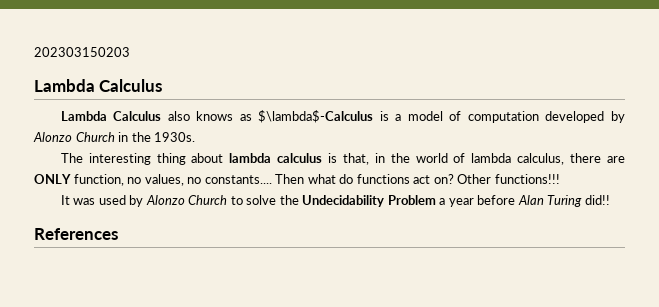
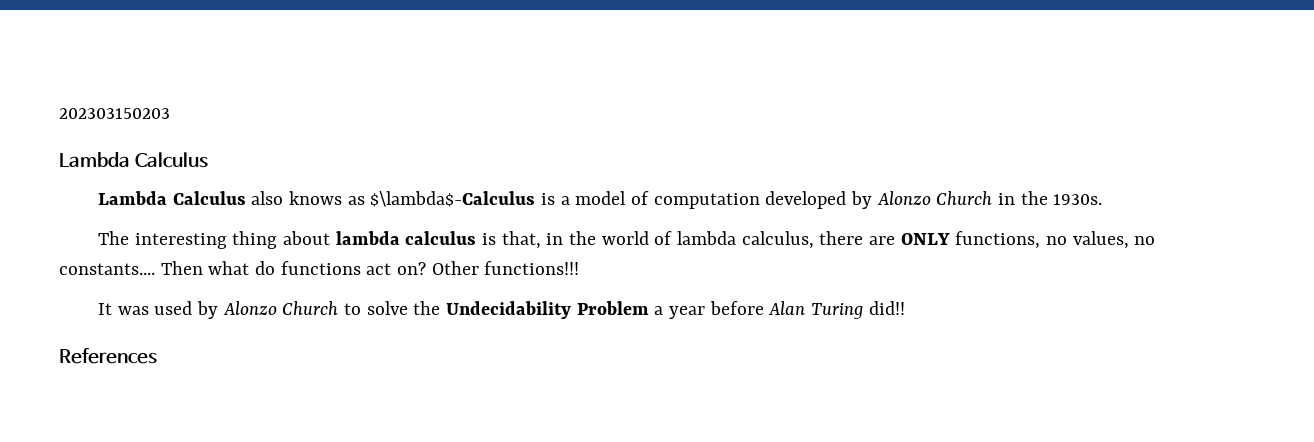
[73,174,124,186] function, -> [955,231,1041,249] functions,

